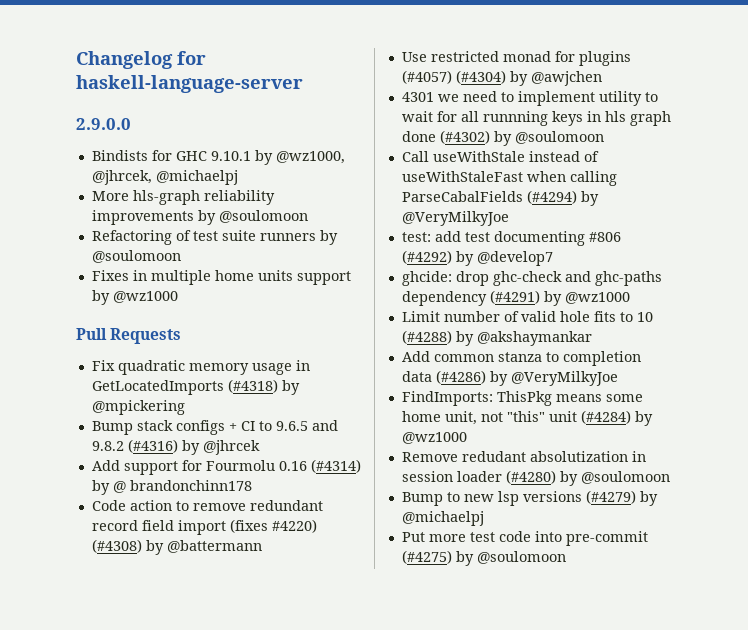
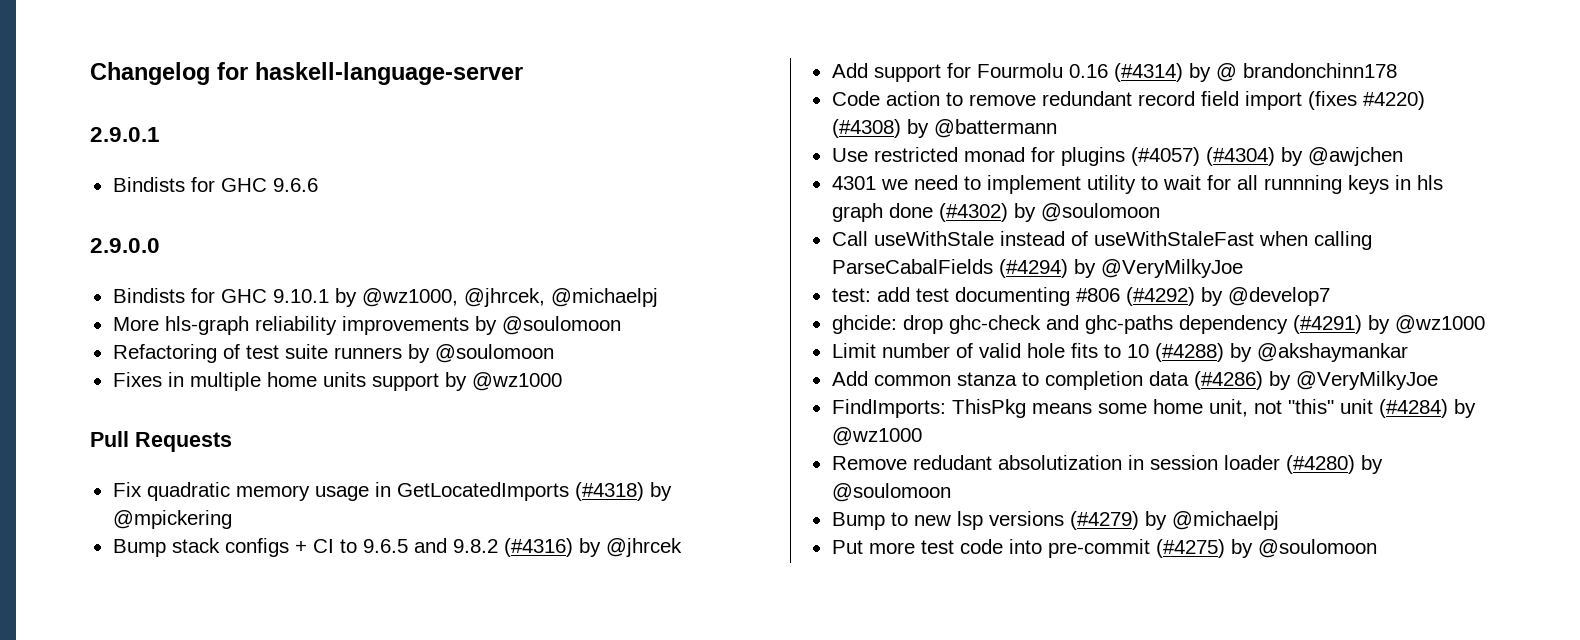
(303, 84) none -> [90,127,160,142] [112,177,318,192] // 2.9.0.1 // Bindists for GHC 9.6.6

